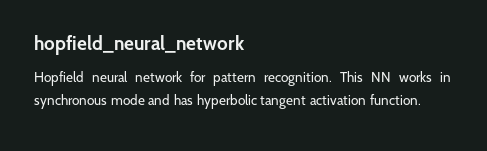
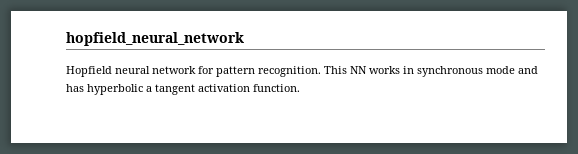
(257, 101) none -> [146,86,152,92] a

